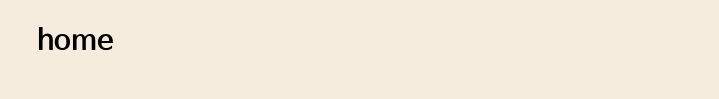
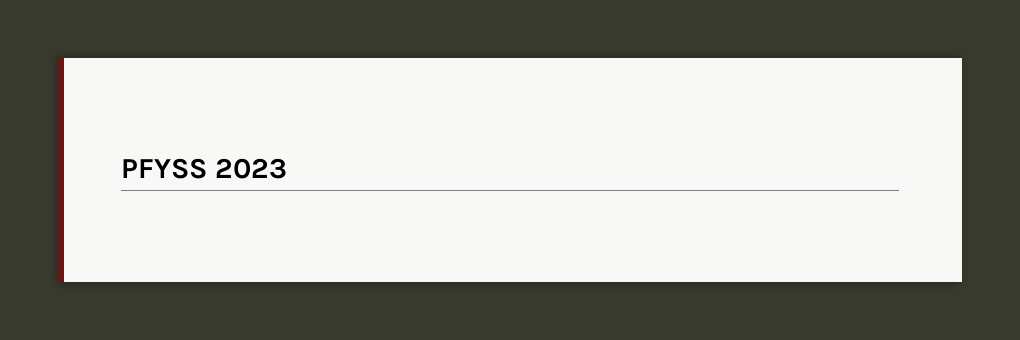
[37,27,113,51] home -> [121,158,287,179] PFYSS 2023

